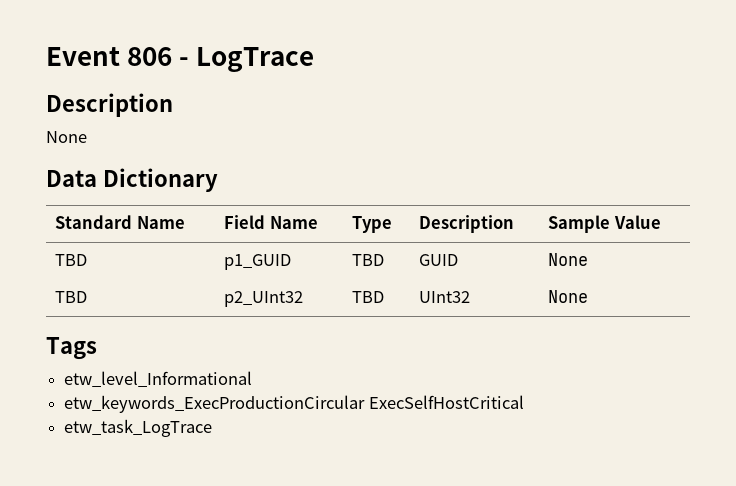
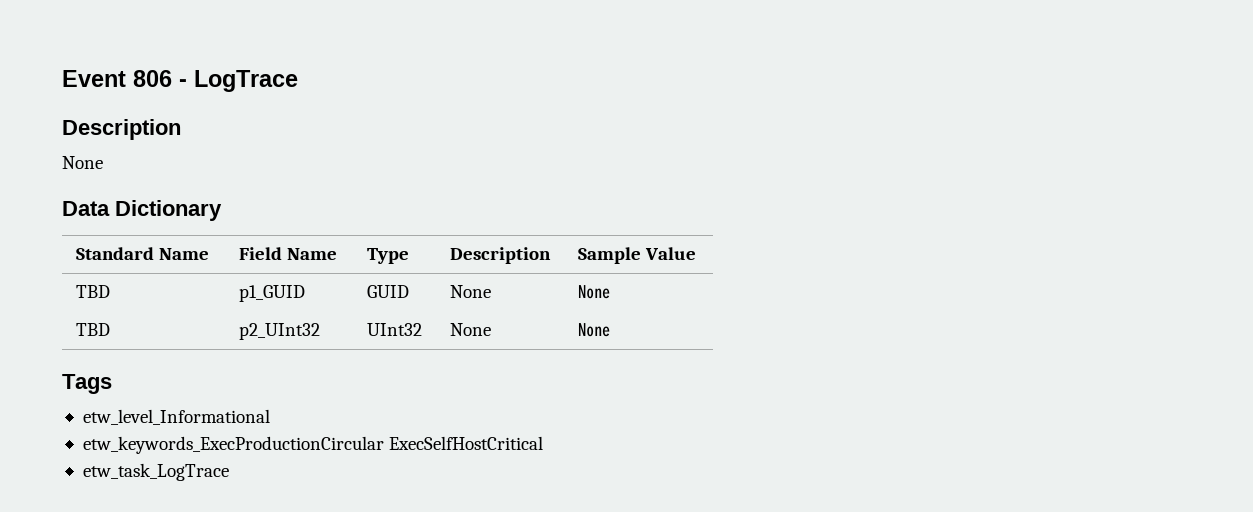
[352,254,385,266] [419,254,459,266] TBD | GUID -> [366,285,409,298] [449,285,491,298] GUID | None
[352,291,385,303] [419,291,471,303] TBD | UInt32 -> [366,323,422,336] [449,323,491,336] UInt32 | None

